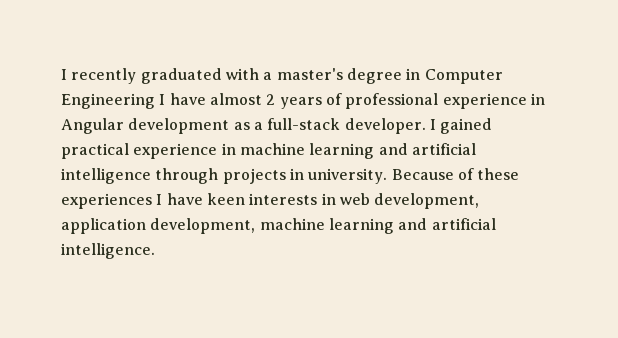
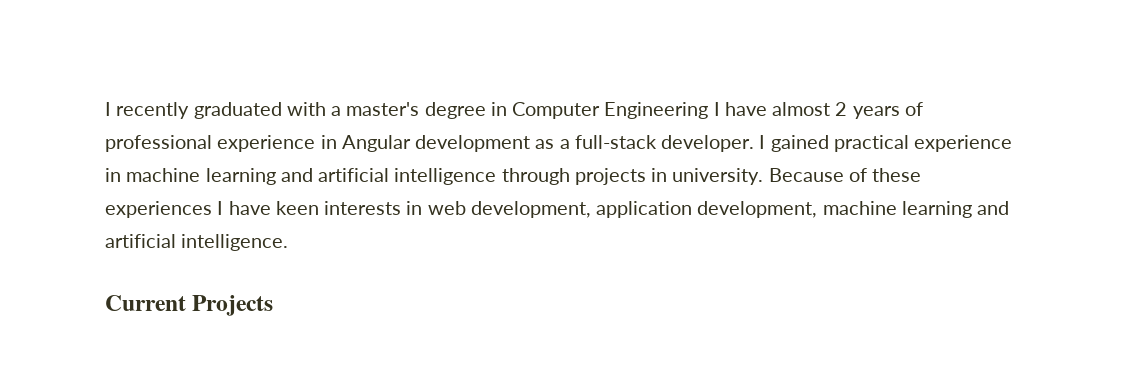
(155, 251) none -> [105,295,274,316] // Current Projects

